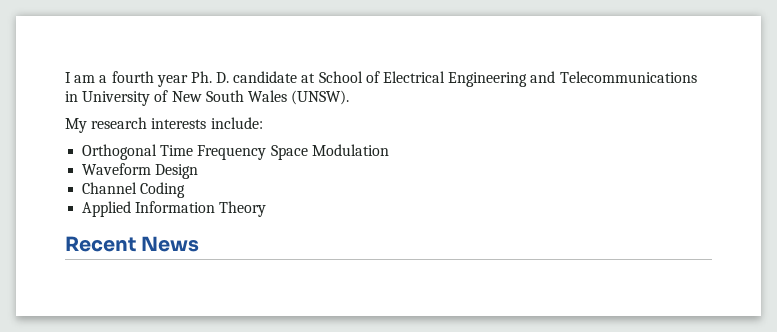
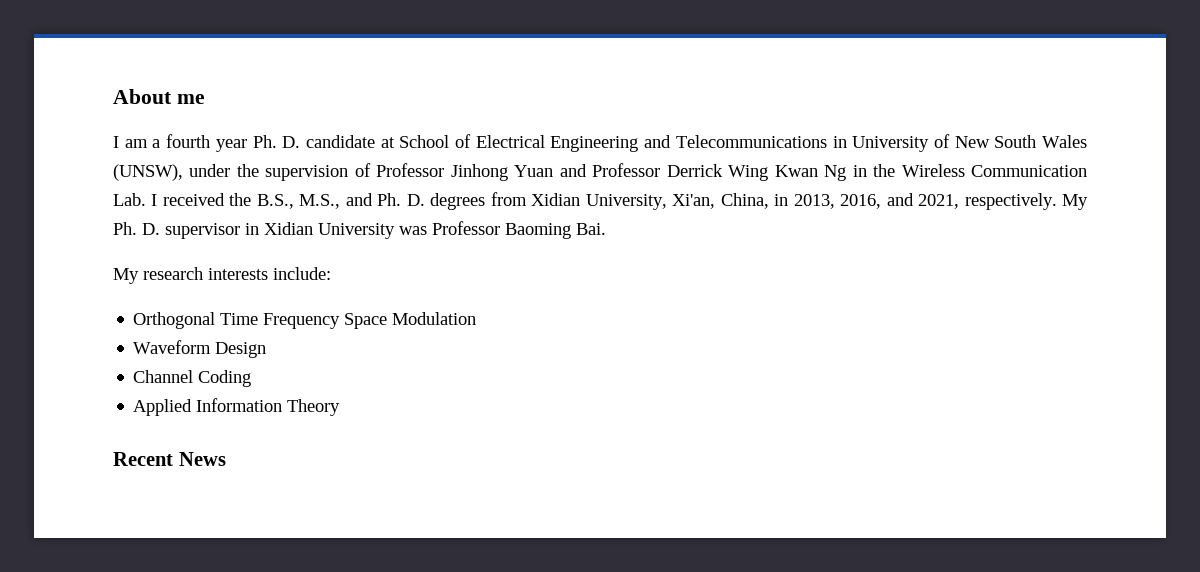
(65, 77) none -> [113,89,205,104] About me //
[291,90,350,105] (UNSW). -> [113,163,1088,181] [113,192,1088,210] [113,221,606,239] (UNSW), under the supervision of Professor Jinhong Yuan and Professor Derrick Wing Kwan Ng in the Wireless Communication Lab. I received the B.S., M.S., and Ph. D. degrees from Xidian University, Xi'an, China, in 2013, 2016, and 2021, respectively. My Ph. D. supervisor in Xidian University was Professor Baoming Bai.

